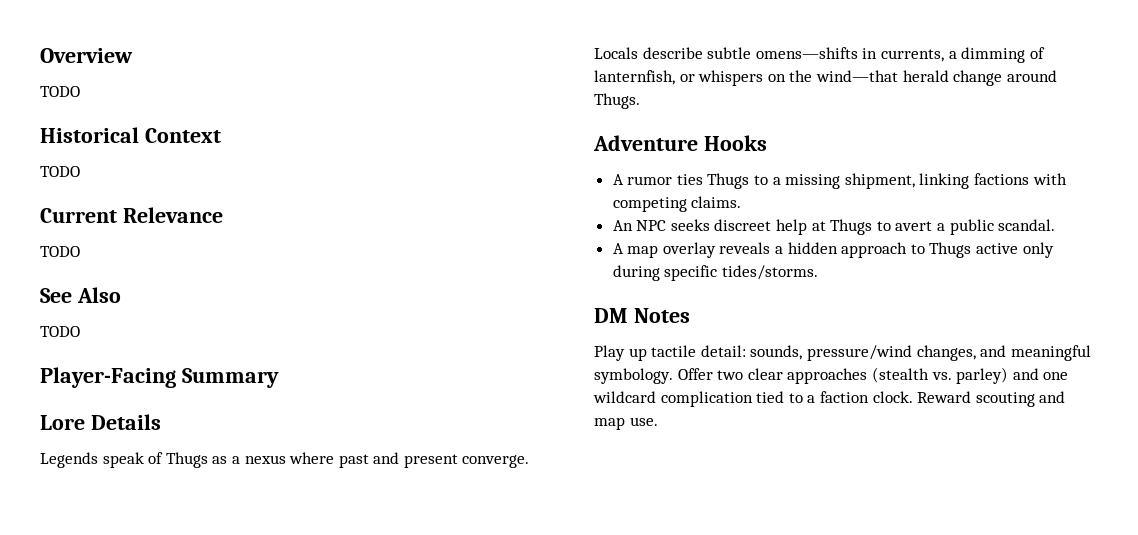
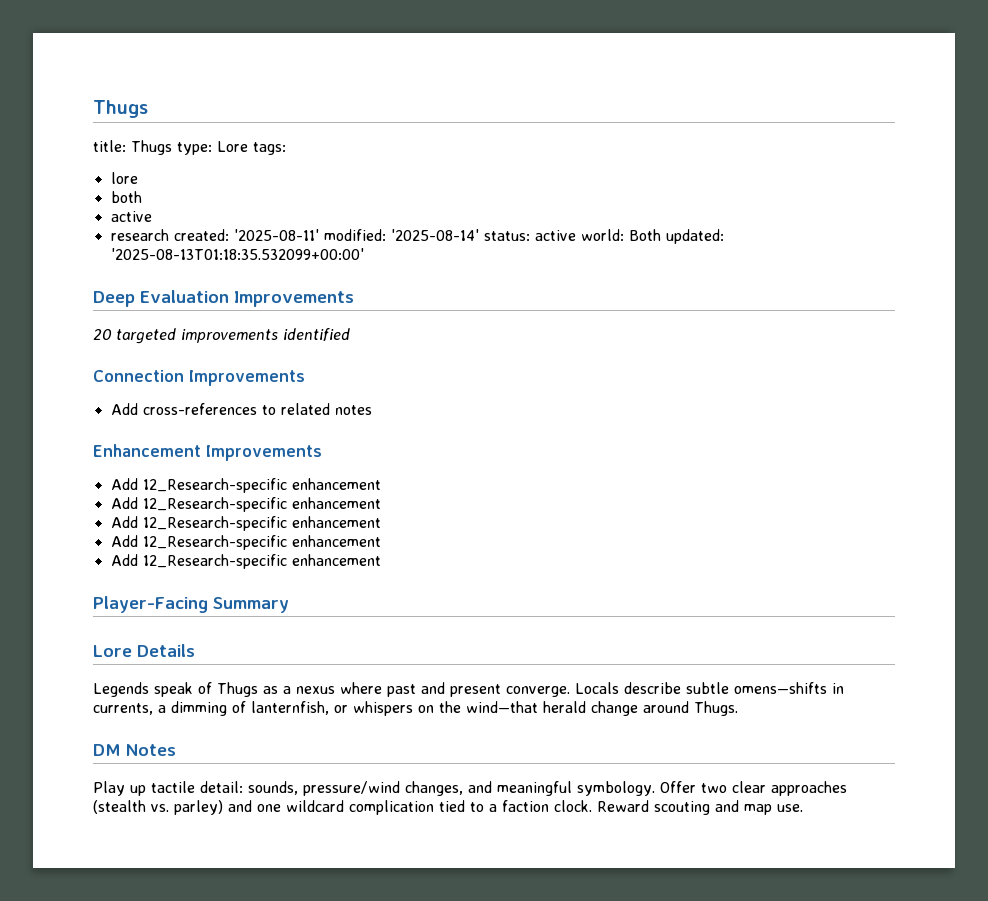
[40,48,133,63] [40,86,80,97] [40,127,221,143] [40,166,80,177] [40,207,223,223] [40,246,80,257] [40,287,121,303] [40,326,80,337] Overview // TODO // Historical Context // TODO // Current Relevance // TODO // See Also // TODO -> [93,100,148,118] [93,140,286,155] [110,172,138,184] [110,191,142,203] [110,211,152,222] [110,229,724,244] [110,248,364,260] [93,290,354,307] [93,328,350,344] [93,370,305,386] [110,403,372,415] [93,444,322,461] [110,478,381,493] [110,497,381,512] [110,516,381,531] [110,535,381,550] [110,554,381,569] Thugs // title: Thugs type: Lore tags: // lore // both // active // research created: '2025-08-11' modified: '2025-08-14' status: active world: Both updated: '2025-08-13T01:18:35.532099+00:00' // Deep Evaluation Improvements // 20 targeted improvements identified // Connection Improvements // Add cross-references to related notes // Enhancement Improvements // Add 12_Research-specific enhancement // Add 12_Research-specific enhancement // Add 12_Research-specific enhancement // Add 12_Research-specific enhancement // Add 12_Research-specific enhancement
[593,135,767,151] [612,173,1067,189] [612,196,742,212] [612,219,1056,235] [612,242,1054,258] [612,265,818,281] // Adventure Hooks // A rumor ties Thugs to a missing shipment, linking factions with competing claims. // An NPC seeks discreet help at Thugs to avert a public scandal. // A map overlay reveals a hidden approach to Thugs active only during specific tides/storms. -> (738, 708) none

